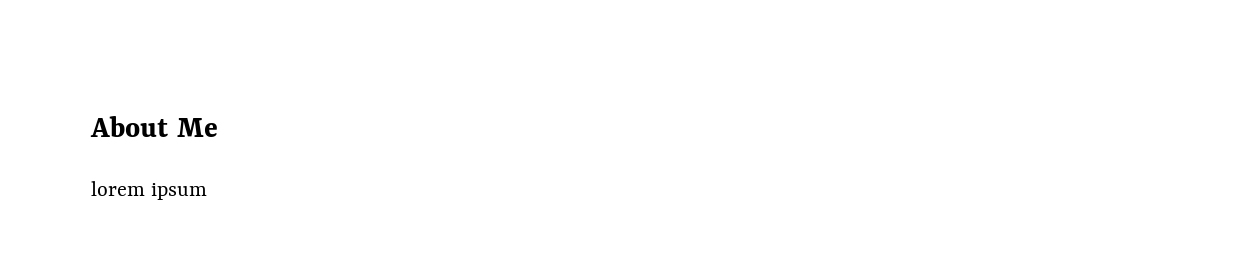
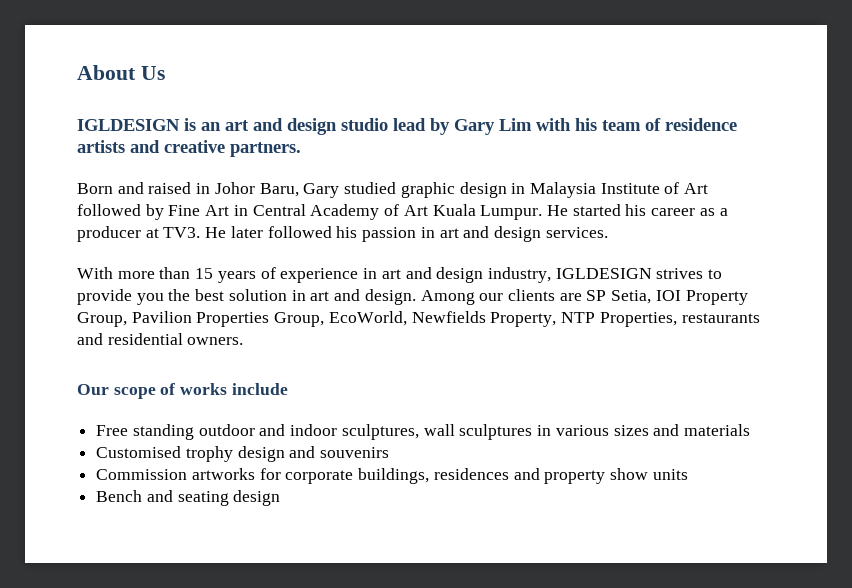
[176,118,218,137] [91,181,208,200] Me // lorem ipsum -> [140,66,165,80] [77,118,737,135] [77,140,301,157] [77,182,709,198] [77,204,728,220] [77,226,608,242] [77,267,723,283] [77,289,748,305] [77,311,760,327] [77,333,244,345] [77,383,288,399] [96,424,750,440] [96,446,390,462] [96,468,688,484] [96,490,281,506] Us // IGLDESIGN is an art and design studio lead by Gary Lim with his team of residence artists and creative partners. // Born and raised in Johor Baru, Gary studied graphic design in Malaysia Institute of Art followed by Fine Art in Central Academy of Art Kuala Lumpur. He started his career as a producer at TV3. He later followed his passion in art and design services. // With more than 15 years of experience in art and design industry, IGLDESIGN strives to provide you the best solution in art and design. Among our clients are SP Setia, IOI Property Group, Pavilion Properties Group, EcoWorld, Newfields Property, NTP Properties, restaurants and residential owners. // Our scope of works include // Free standing outdoor and indoor sculptures, wall sculptures in various sizes and materials // Customised trophy design and souvenirs // Commission artworks for corporate buildings, residences and property show units // Bench and seating design

